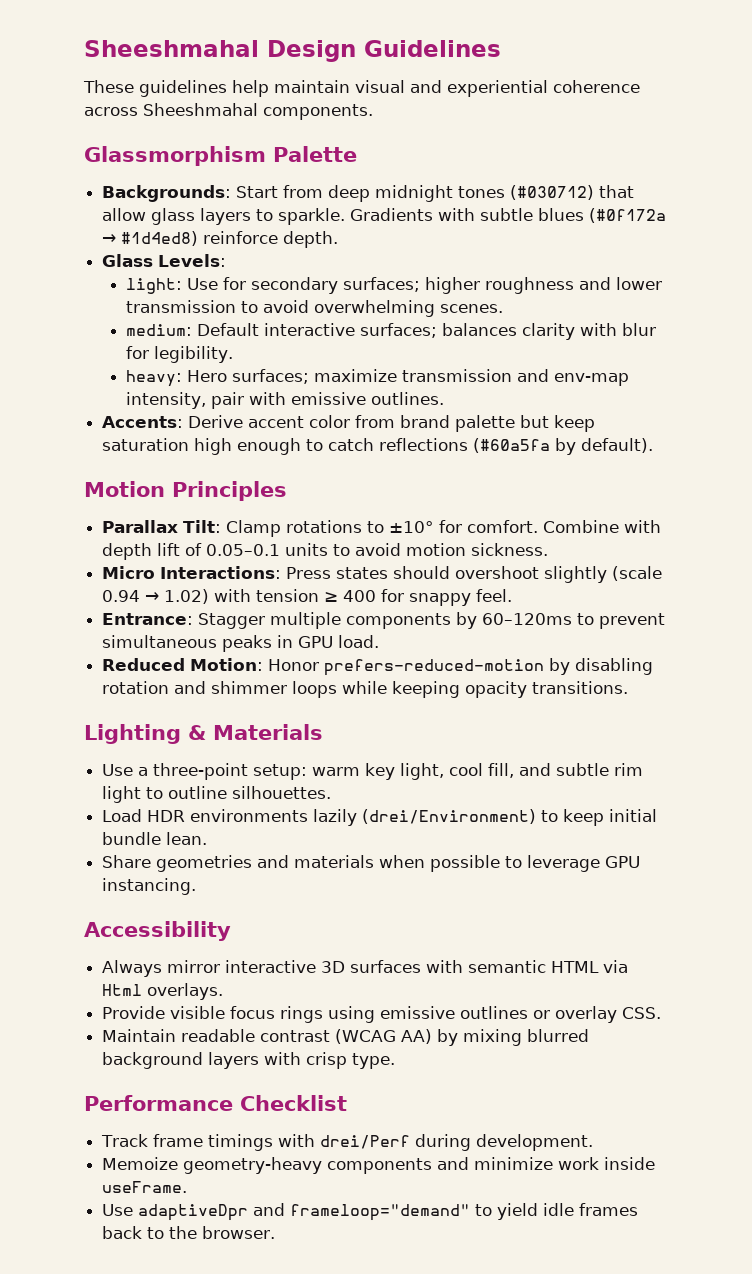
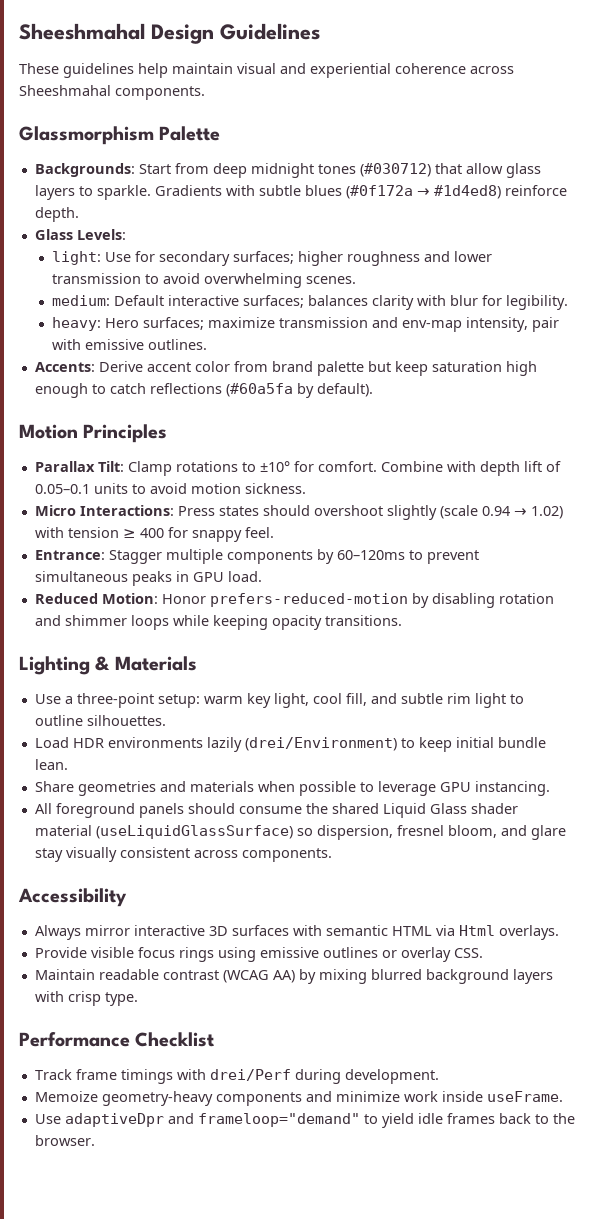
(197, 886) none -> [34,803,518,818] [34,825,566,840] [34,847,332,862] // All foreground panels should consume the shared Liquid Glass shader material (useLiquidGlassSurface) so dispersion, fresnel bloom, and glare stay visually consistent across components.

